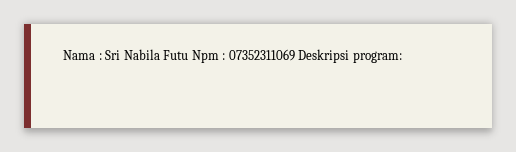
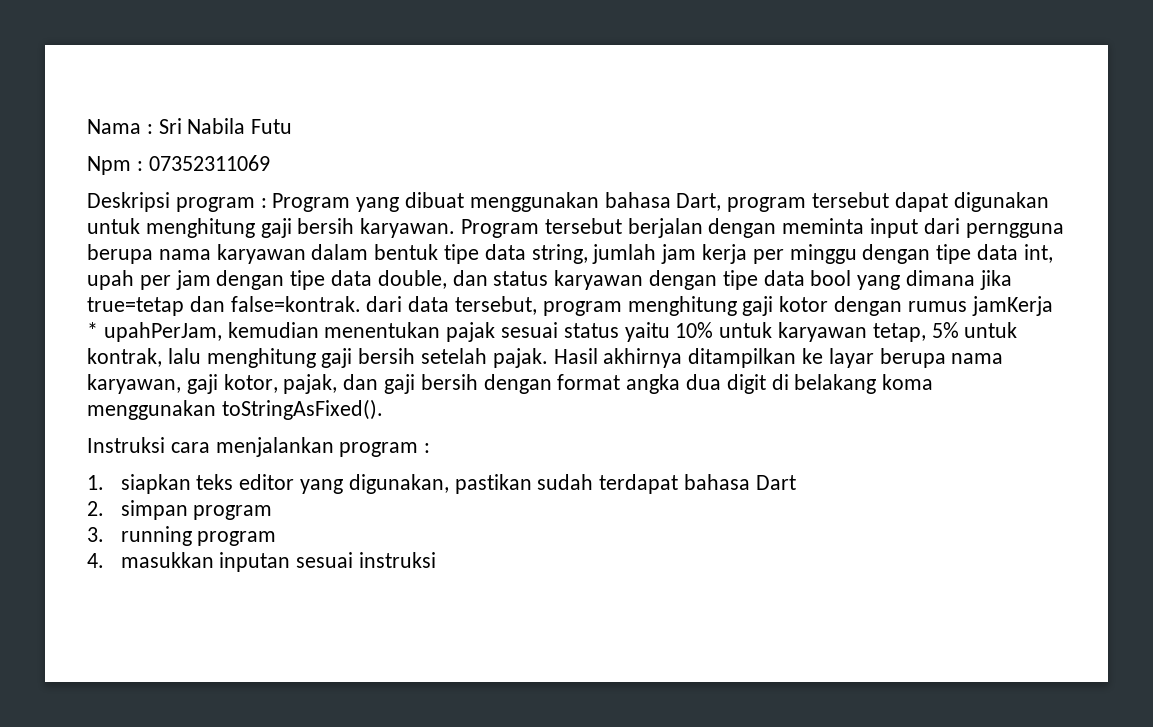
(189, 55) none -> (293, 126) //
[298,49,402,63] Deskripsi program: -> [87,192,1049,212] [87,218,1064,238] [87,244,1053,264] [87,270,1012,290] [87,296,1053,316] [87,322,1018,342] [87,348,1004,368] [87,374,934,394] [87,399,383,420] [87,437,431,457] [87,474,796,494] [87,500,273,520] [87,526,277,546] [87,552,437,572] // Deskripsi program : Program yang dibuat menggunakan bahasa Dart, program tersebut dapat digunakan untuk menghitung gaji bersih karyawan. Program tersebut berjalan dengan meminta input dari perngguna berupa nama karyawan dalam bentuk tipe data string, jumlah jam kerja per minggu dengan tipe data int, upah per jam dengan tipe data double, dan status karyawan dengan tipe data bool yang dimana jika true=tetap dan false=kontrak. dari data tersebut, program menghitung gaji kotor dengan rumus jamKerja * upahPerJam, kemudian menentukan pajak sesuai status yaitu 10% untuk karyawan tetap, 5% untuk kontrak, lalu menghitung gaji bersih setelah pajak. Hasil akhirnya ditampilkan ke layar berupa nama karyawan, gaji kotor, pajak, dan gaji bersih dengan format angka dua digit di belakang koma menggunakan toStringAsFixed(). // Instruksi cara menjalankan program : // 1. siapkan teks editor yang digunakan, pastikan sudah terdapat bahasa Dart // 2. simpan program // 3. running program // 4. masukkan inputan sesuai instruksi

